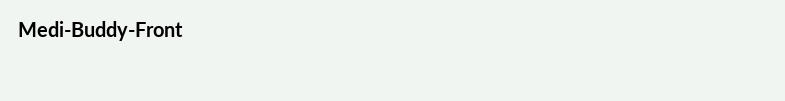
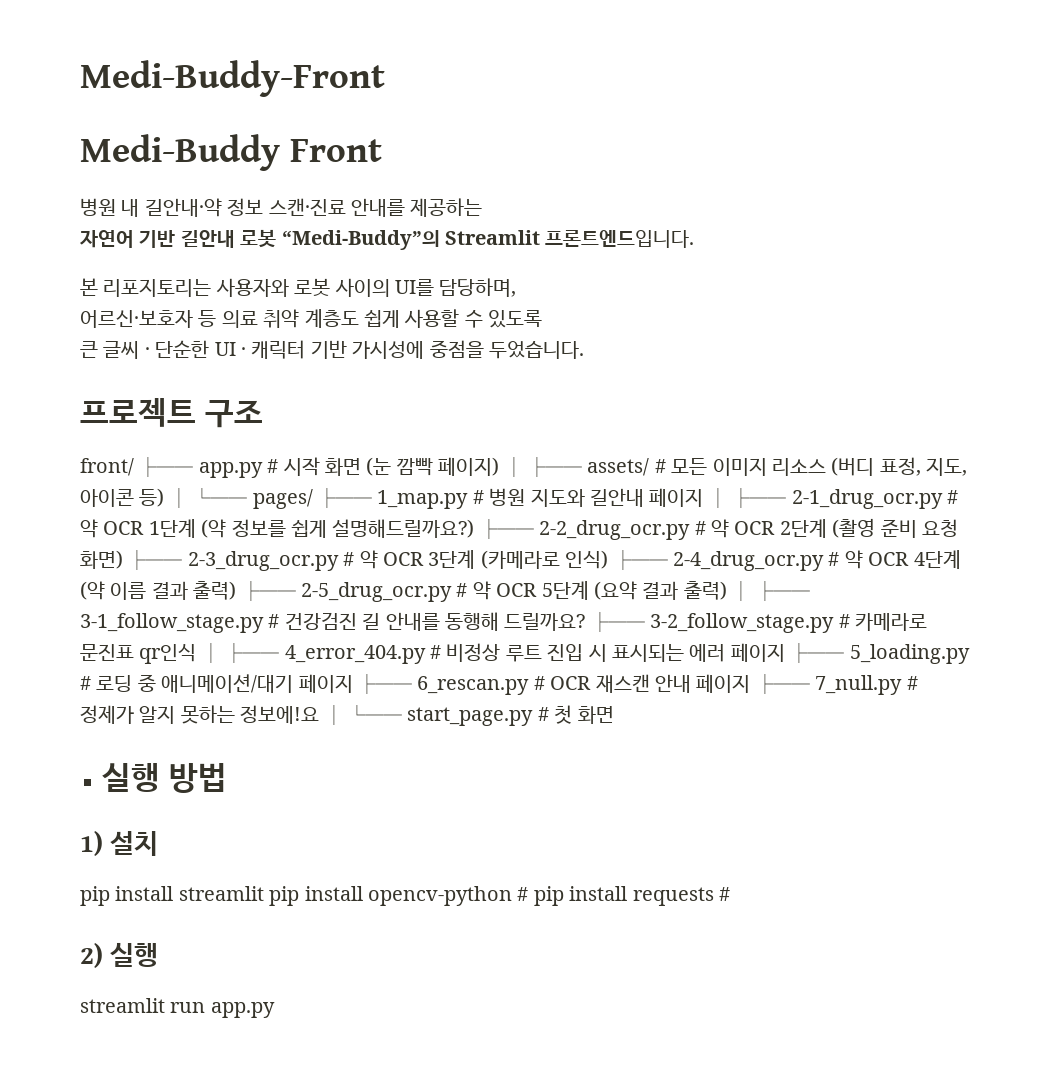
(183, 31) none -> [80,134,382,171] [80,198,483,217] [79,229,695,250] [80,278,517,297] [80,309,543,328] [80,340,584,359] [80,398,263,428] [80,457,968,478] [80,488,958,509] [80,518,958,540] [80,550,961,571] [80,581,810,602] [80,612,927,633] [80,643,970,664] [80,674,918,695] [80,705,614,726] [102,763,227,793] [80,831,159,856] [80,886,730,906] [80,942,159,968] [80,998,275,1018] // Medi-Buddy Front // 병원 내 길안내·약 정보 스캔·진료 안내를 제공하는 // 자연어 기반 길안내 로봇 “Medi-Buddy”의 Streamlit 프론트엔드입니다. // 본 리포지토리는 사용자와 로봇 사이의 UI를 담당하며, // 어르신·보호자 등 의료 취약 계층도 쉽게 사용할 수 있도록 // 큰 글씨 · 단순한 UI · 캐릭터 기반 가시성에 중점을 두었습니다. // 프로젝트 구조 // front/ ├── app.py # 시작 화면 (눈 깜빡 페이지) │ ├── assets/ # 모든 이미지 리소스 (버디 표정, 지도, 아이콘 등) │ └── pages/ ├── 1_map.py # 병원 지도와 길안내 페이지 │ ├── 2-1_drug_ocr.py # 약 OCR 1단계 (약 정보를 쉽게 설명해드릴까요?) ├── 2-2_drug_ocr.py # 약 OCR 2단계 (촬영 준비 요청 화면) ├── 2-3_drug_ocr.py # 약 OCR 3단계 (카메라로 인식) ├── 2-4_drug_ocr.py # 약 OCR 4단계 (약 이름 결과 출력) ├── 2-5_drug_ocr.py # 약 OCR 5단계 (요약 결과 출력) │ ├── 3-1_follow_stage.py # 건강검진 길 안내를 동행해 드릴까요? ├── 3-2_follow_stage.py # 카메라로 문진표 qr인식 │ ├── 4_error_404.py # 비정상 루트 진입 시 표시되는 에러 페이지 ├── 5_loading.py # 로딩 중 애니메이션/대기 페이지 ├── 6_rescan.py # OCR 재스캔 안내 페이지 ├── 7_null.py # 정제가 알지 못하는 정보에!요 │ └── start_page.py # 첫 화면 // 실행 방법 // 1) 설치 // pip install streamlit pip install opencv-python # pip install requests # // 2) 실행 // streamlit run app.py

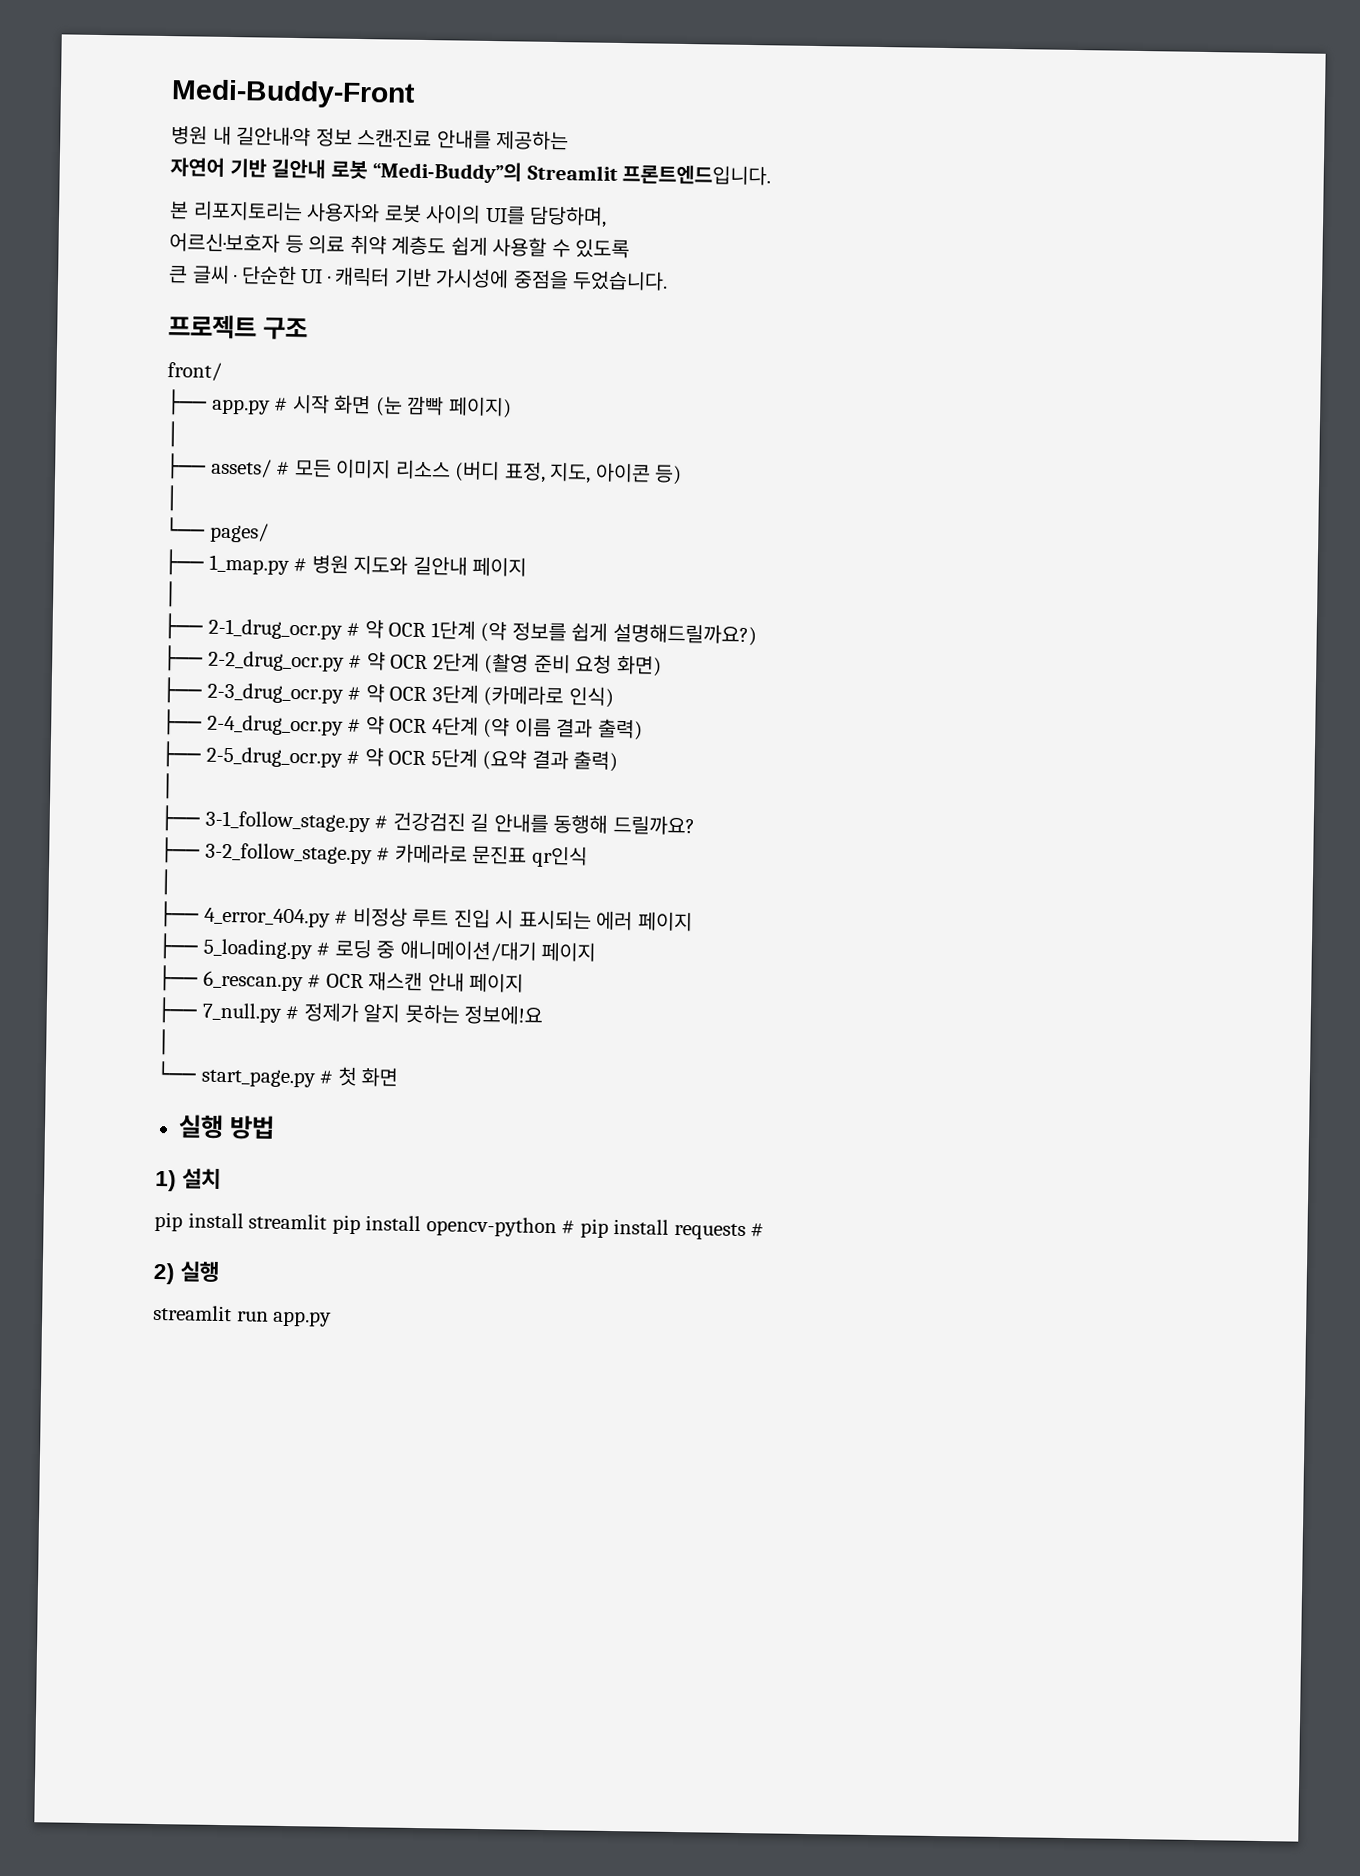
[80,134,382,171] // Medi-Buddy Front -> (416, 94) none
(134, 467) none -> (222, 371) //
[504,457,523,477] │ -> [166,421,180,448] // │ //
[169,488,188,508] │ -> [165,485,179,512] // │ //
(313, 499) none -> (269, 532) //
[708,488,727,508] │ -> [164,581,178,608] // │ //
(475, 528) none -> (757, 634) //
(123, 559) none -> (662, 665) //
(609, 559) none -> (614, 697) //
(237, 590) none -> (643, 729) //
[732,581,751,601] │ -> [161,773,175,800] // │ //
(586, 622) none -> (695, 825) //
[201,643,220,663] │ -> [159,869,173,896] // │ //
(785, 652) none -> (693, 921) //
(353, 683) none -> (597, 951) //
(751, 683) none -> (525, 982) //
[324,705,343,725] │ -> [157,1028,171,1056] // │ //

